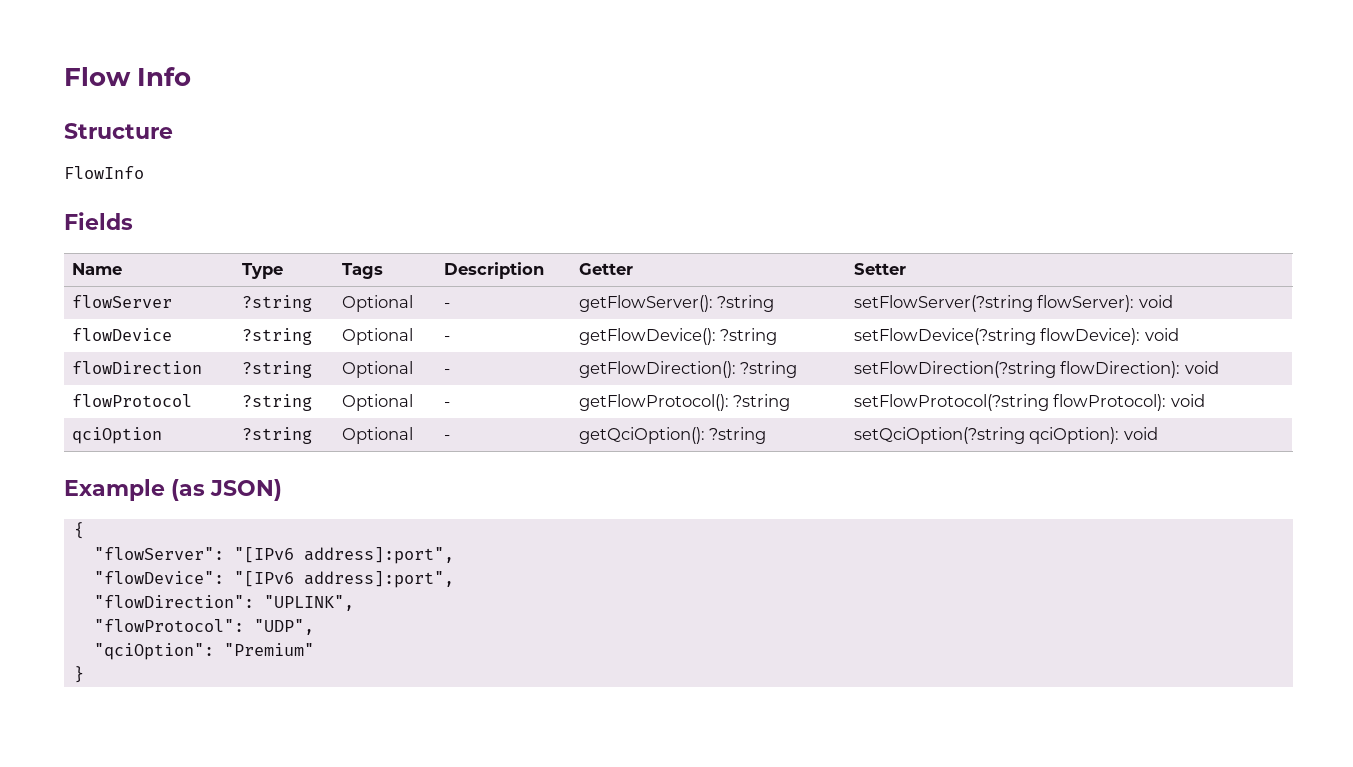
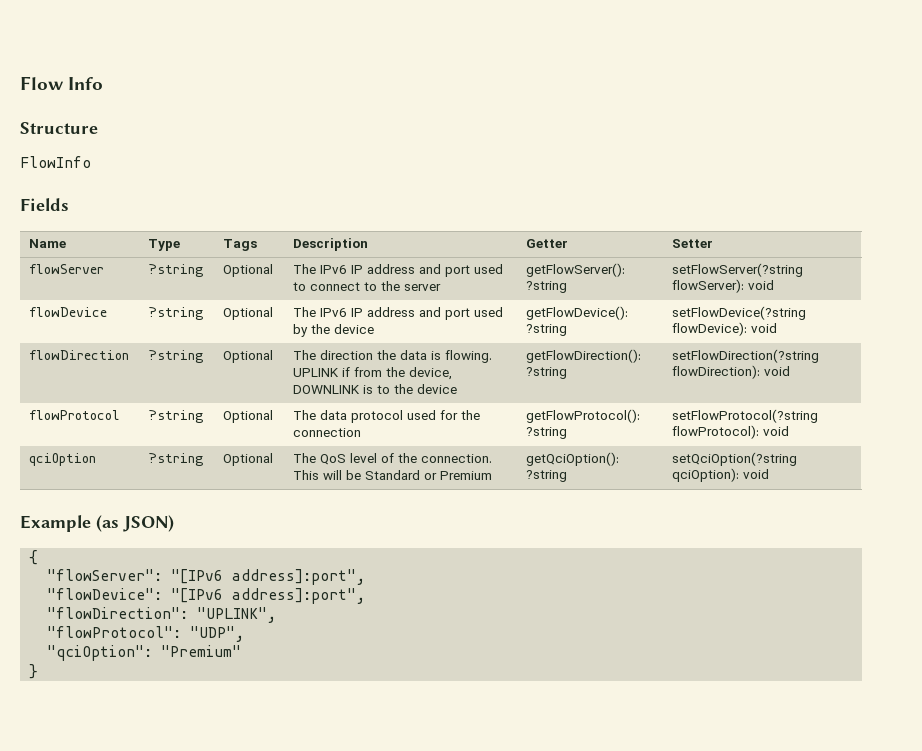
[443,303,450,308] - -> [293,264,504,277] [293,281,442,291] The IPv6 IP address and port used to connect to the server
[443,336,450,341] - -> [293,307,504,320] [293,324,375,337] The IPv6 IP address and port used by the device
[443,369,450,374] - -> [293,350,493,363] [293,367,453,380] [293,384,458,394] The direction the data is flowing. UPLINK if from the device, DOWNLINK is to the device
[443,402,450,407] - -> [293,410,481,423] [293,428,362,437] The data protocol used for the connection
[443,435,450,440] - -> [293,453,493,465] [293,470,493,480] The QoS level of the connection. This will be Standard or Premium

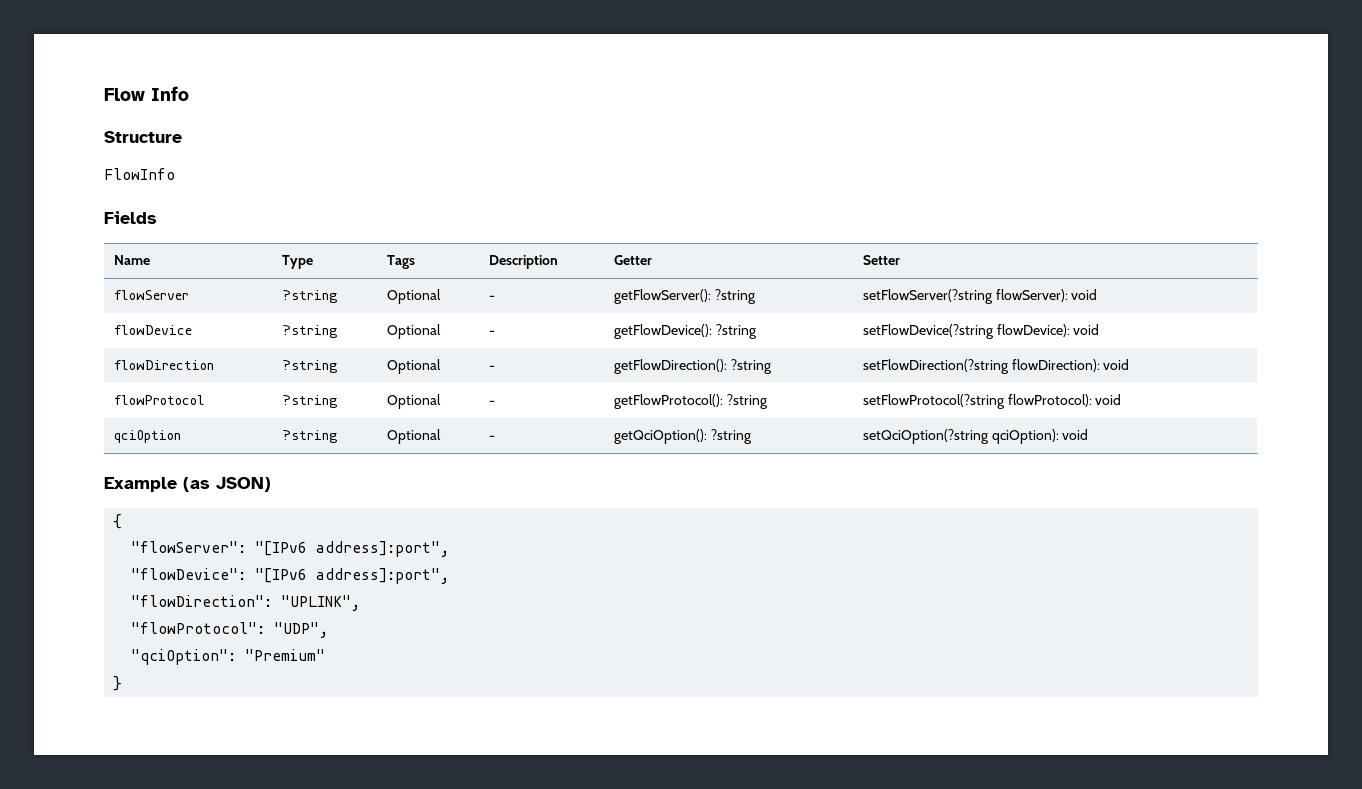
[293,264,504,277] [293,281,442,291] The IPv6 IP address and port used to connect to the server -> [488,295,495,300] -
[293,307,504,320] [293,324,375,337] The IPv6 IP address and port used by the device -> [488,330,495,335] -
[293,350,493,363] [293,367,453,380] [293,384,458,394] The direction the data is flowing. UPLINK if from the device, DOWNLINK is to the device -> [488,365,495,370] -
[293,410,481,423] [293,428,362,437] The data protocol used for the connection -> [488,400,495,405] -
[293,453,493,465] [293,470,493,480] The QoS level of the connection. This will be Standard or Premium -> [488,435,495,440] -

